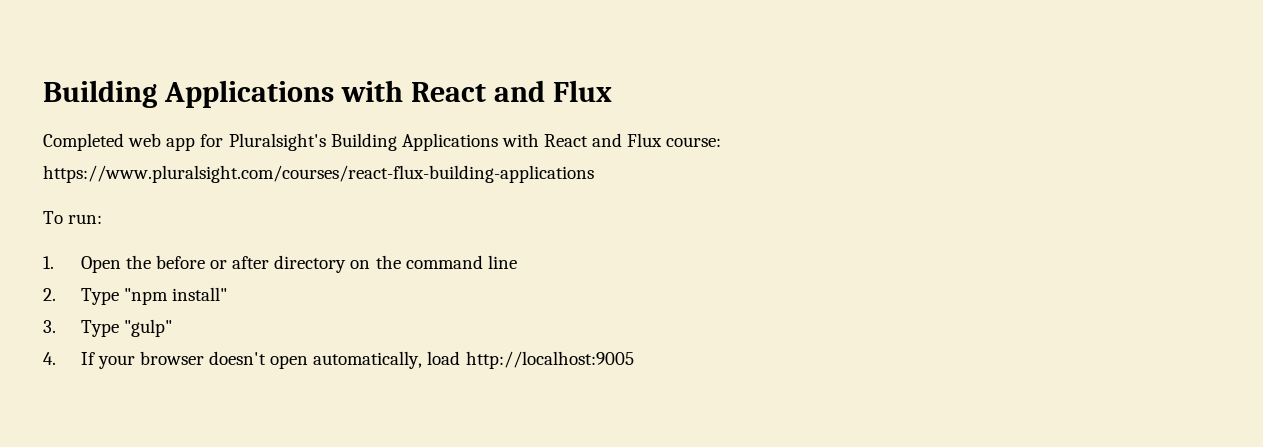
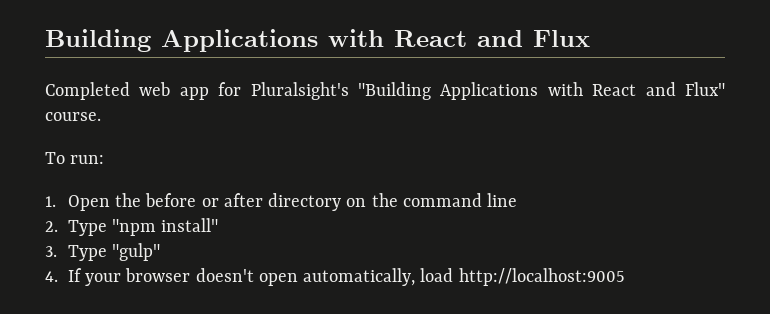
[330,133,722,151] [43,165,594,183] Building Applications with React and Flux course: https://www.pluralsight.com/courses/react-flux-building-applications -> [358,82,725,100] [45,112,101,121] "Building Applications with React and Flux" course.

